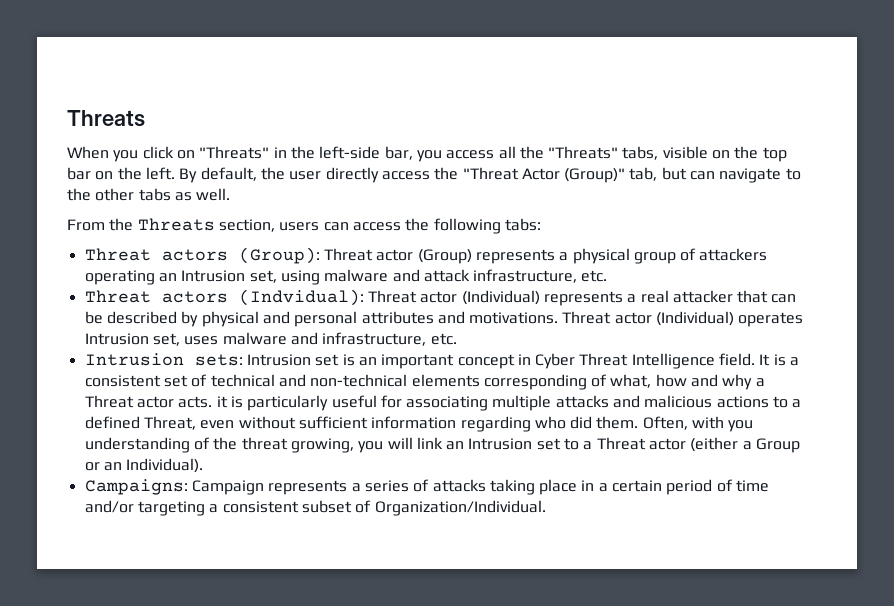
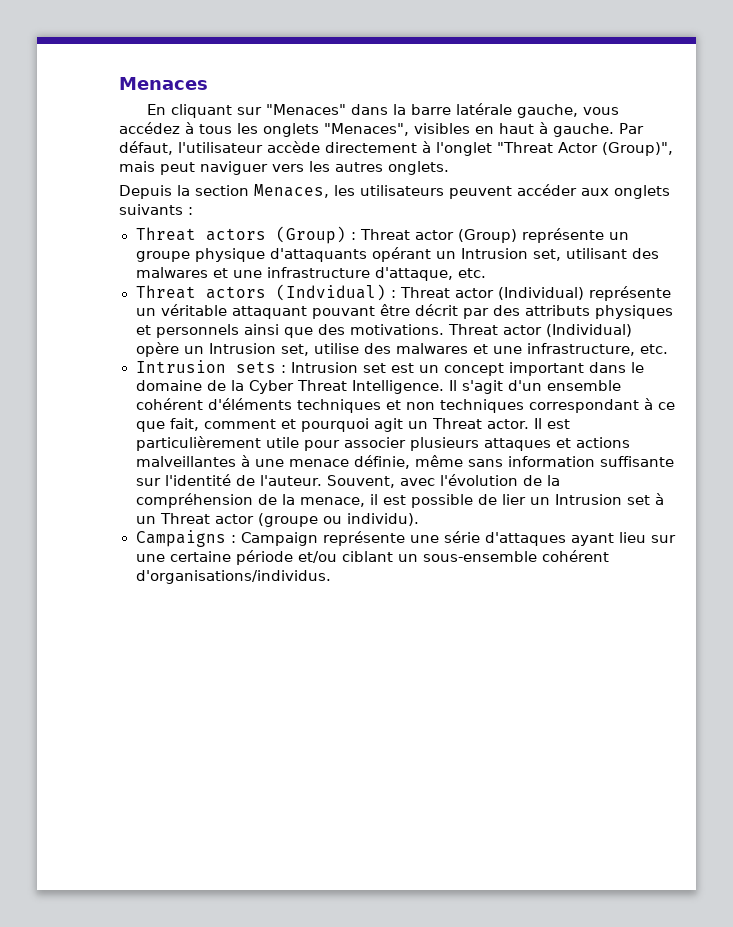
[67,110,145,127] [67,146,787,162] [67,167,801,183] [67,188,231,201] [67,218,541,234] [84,247,320,264] Threats // When you click on "Threats" in the left-side bar, you access all the "Threats" tabs, visible on the top bar on the left. By default, the user directly access the "Threat Actor (Group)" tab, but can navigate to the other tabs as well. // From the Threats section, users can access the following tabs: // Threat actors (Group): -> [119,77,208,90] [146,103,619,118] [119,122,644,137] [119,141,673,156] [119,161,449,175] [119,184,670,199] [119,204,193,215] [135,226,356,244] Menaces // En cliquant sur "Menaces" dans la barre latérale gauche, vous accédez à tous les onglets "Menaces", visibles en haut à gauche. Par défaut, l'utilisateur accède directement à l'onglet "Threat Actor (Group)", mais peut naviguer vers les autres onglets. // Depuis la section Menaces, les utilisateurs peuvent accéder aux onglets suivants : // Threat actors (Group) :
[475,248,768,264] [84,269,578,285] represents a physical group of attackers operating an Intrusion set, using malware and attack infrastructure, -> [521,228,629,243] [135,247,659,262] [135,267,453,281] représente un groupe physique d'attaquants opérant un Intrusion set, utilisant des malwares et une infrastructure d'attaque,
[238,289,797,306] [84,311,804,327] [84,332,457,346] [84,353,800,369] [84,374,765,390] [84,395,802,411] [84,416,754,432] [84,437,801,453] [84,458,204,473] [84,479,770,495] [84,500,546,516] (Indvidual): Threat actor (Individual) represents a real attacker that can be described by physical and personal attributes and motivations. Threat actor (Individual) operates Intrusion set, uses malware and infrastructure, etc. // Intrusion sets: Intrusion set is an important concept in Cyber Threat Intelligence field. It is a consistent set of technical and non-technical elements corresponding of what, how and why a Threat actor acts. it is particularly useful for associating multiple attacks and malicious actions to a defined Threat, even without sufficient information regarding who did them. Often, with you understanding of the threat growing, you will link an Intrusion set to a Threat actor (either a Group or an Individual). // Campaigns: Campaign represents a series of attacks taking place in a certain period of time and/or targeting a consistent subset of Organization/Individual. -> [275,284,671,301] [135,304,673,319] [135,324,632,338] [135,342,668,357] [135,360,644,376] [135,380,621,394] [135,398,675,413] [135,418,571,432] [135,436,630,451] [135,455,674,469] [135,474,561,488] [135,493,664,508] [135,513,419,527] [135,530,676,547] [135,550,609,565] [135,570,331,584] (Indvidual) : Threat actor (Individual) représente un véritable attaquant pouvant être décrit par des attributs physiques et personnels ainsi que des motivations. Threat actor (Individual) opère un Intrusion set, utilise des malwares et une infrastructure, etc. // Intrusion sets : Intrusion set est un concept important dans le domaine de la Cyber Threat Intelligence. Il s'agit d'un ensemble cohérent d'éléments techniques et non techniques correspondant à ce que fait, comment et pourquoi agit un Threat actor. Il est particulièrement utile pour associer plusieurs attaques et actions malveillantes à une menace définie, même sans information suffisante sur l'identité de l'auteur. Souvent, avec l'évolution de la compréhension de la menace, il est possible de lier un Intrusion set à un Threat actor (groupe ou individu). // Campaigns : Campaign représente une série d'attaques ayant lieu sur une certaine période et/ou ciblant un sous-ensemble cohérent d'organisations/individus.

